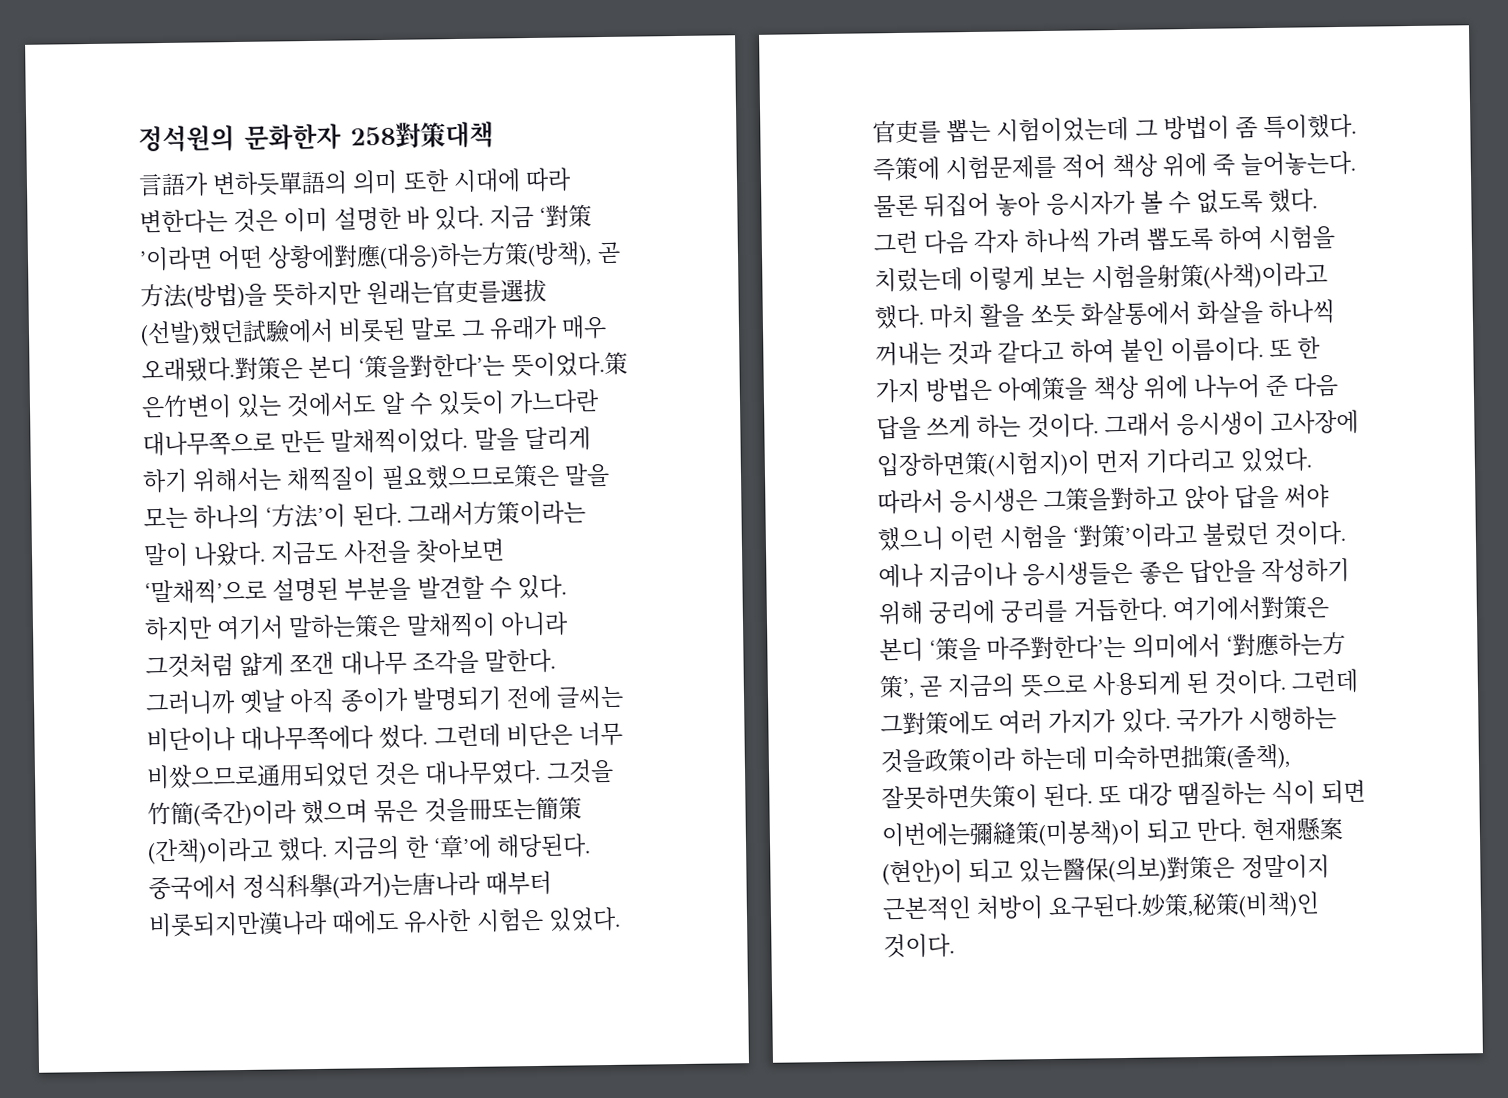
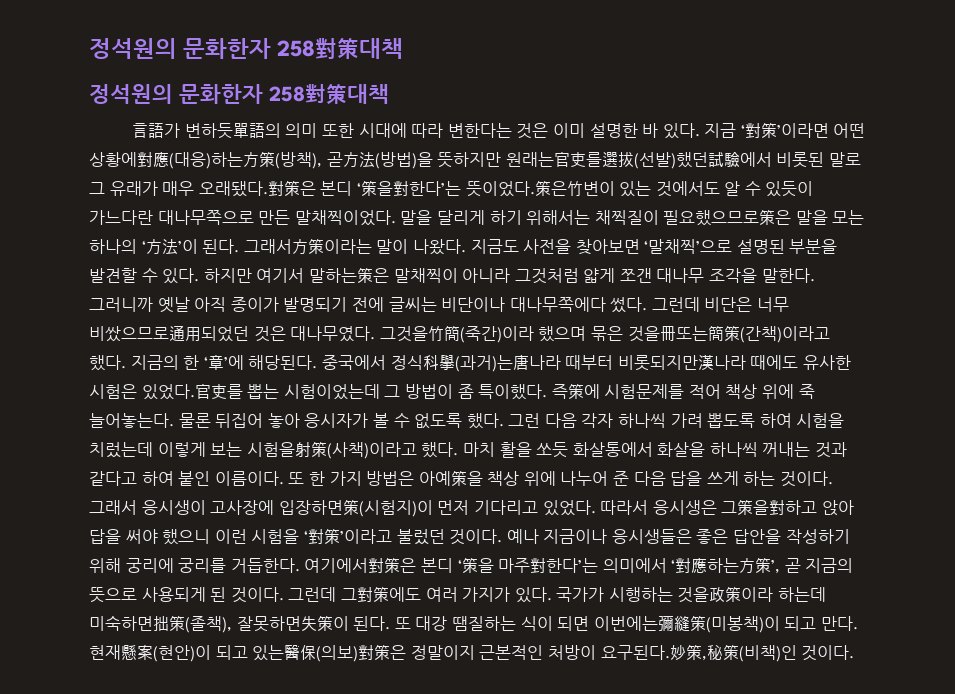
[138,121,494,153] 정석원의 문화한자 258對策대책 -> [89,38,404,59] [89,84,389,104] 정석원의 문화한자 258對策대책 // 정석원의 문화한자 258對策대책

